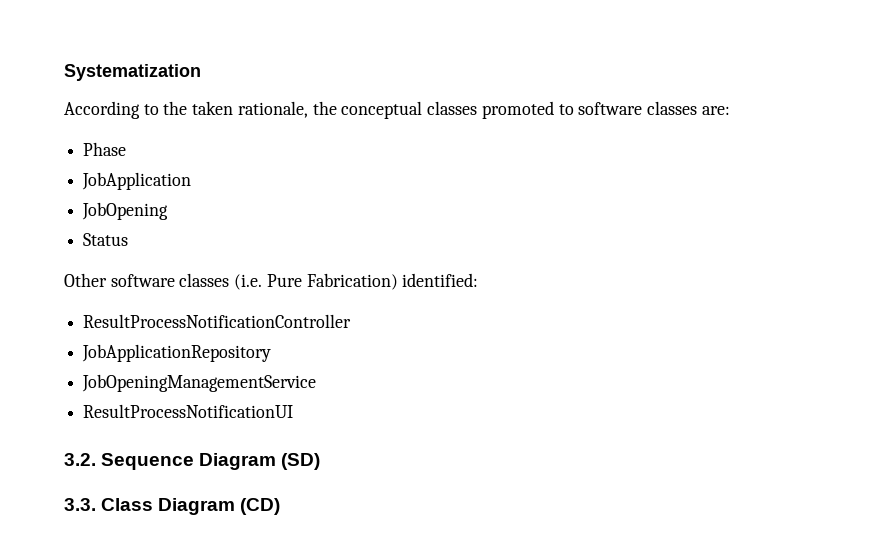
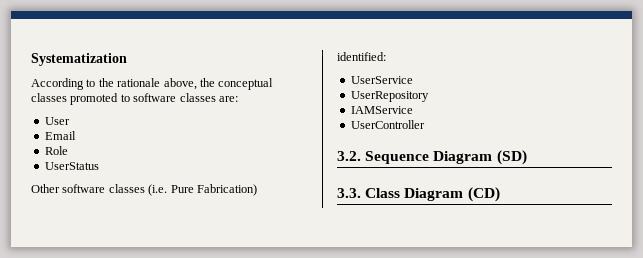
[192,101,308,118] taken rationale, -> [117,78,197,90] rationale above,
[83,142,127,156] [82,172,192,190] [82,202,169,220] [83,233,129,246] Phase // JobApplication // JobOpening // Status -> [44,117,70,125] [44,131,76,140] [44,146,68,155] [44,162,99,170] User // Email // Role // UserStatus
[83,314,352,328] [82,344,272,362] [82,374,317,392] [83,404,294,418] ResultProcessNotificationController // JobApplicationRepository // JobOpeningManagementService // ResultProcessNotificationUI -> [350,76,413,84] [350,91,429,102] [350,106,413,114] [350,120,425,129] UserService // UserRepository // IAMService // UserController

